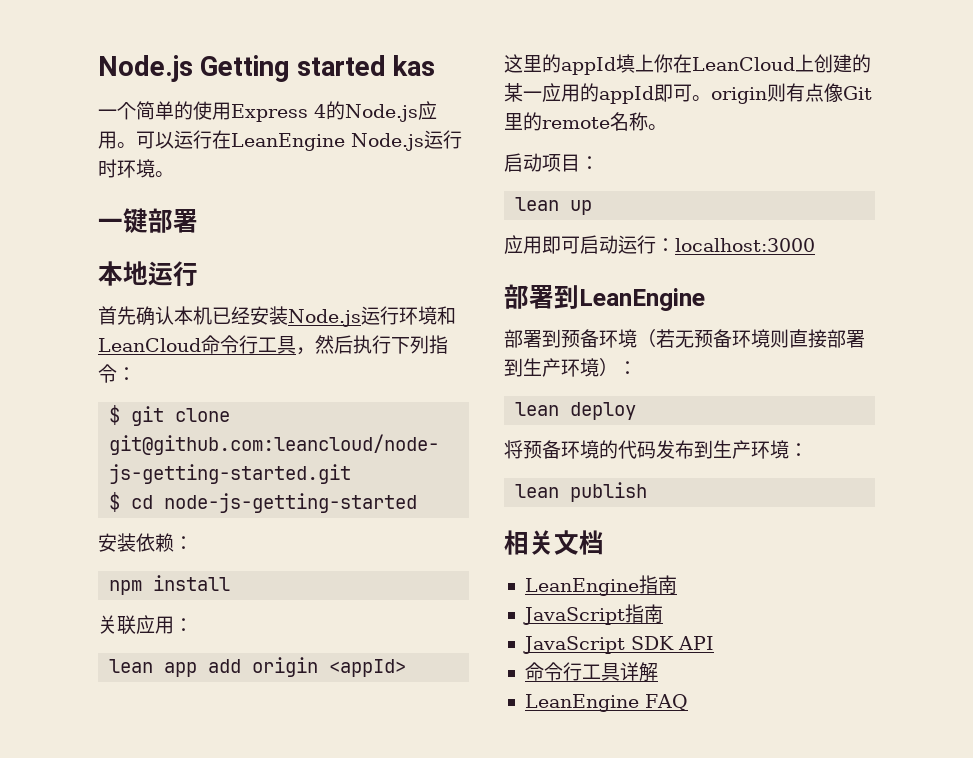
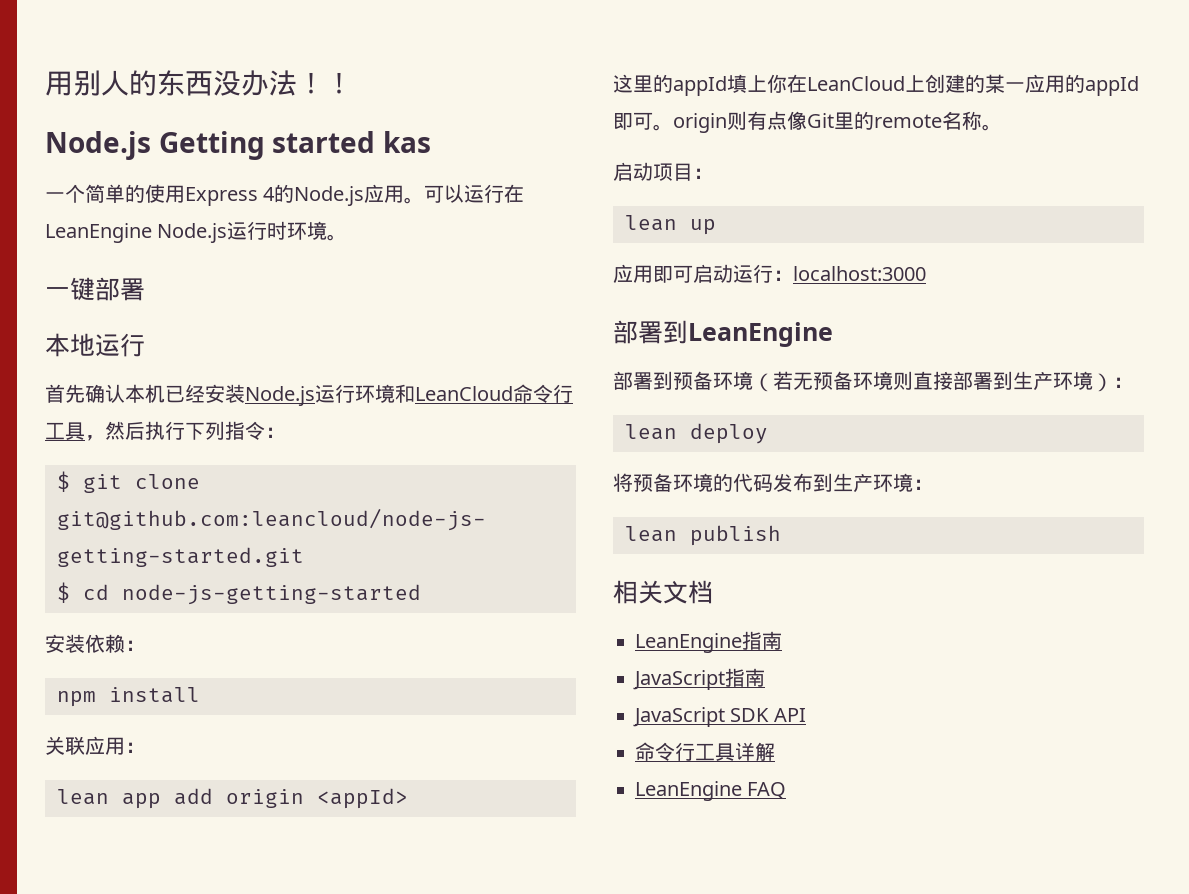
(98, 68) none -> [45,70,353,96] 用别人的东西没办法！！ //

